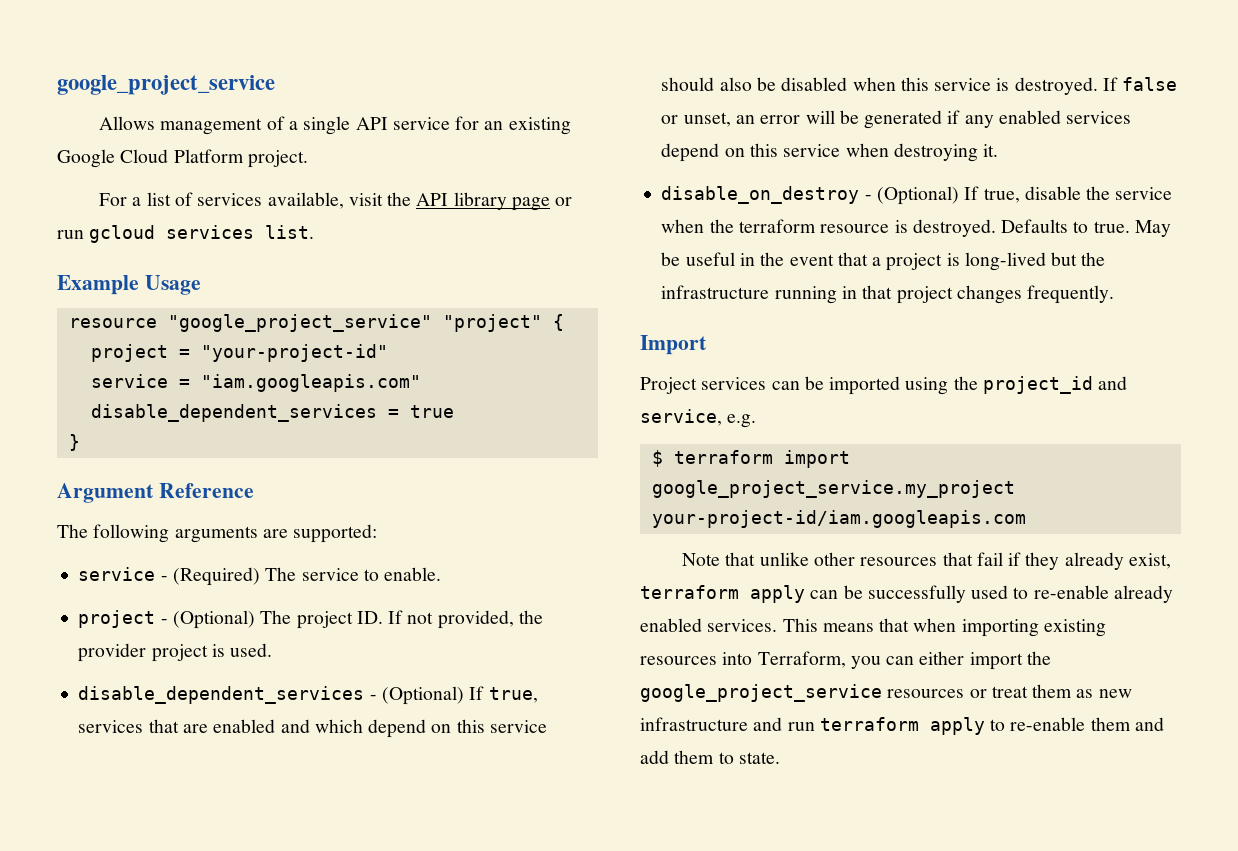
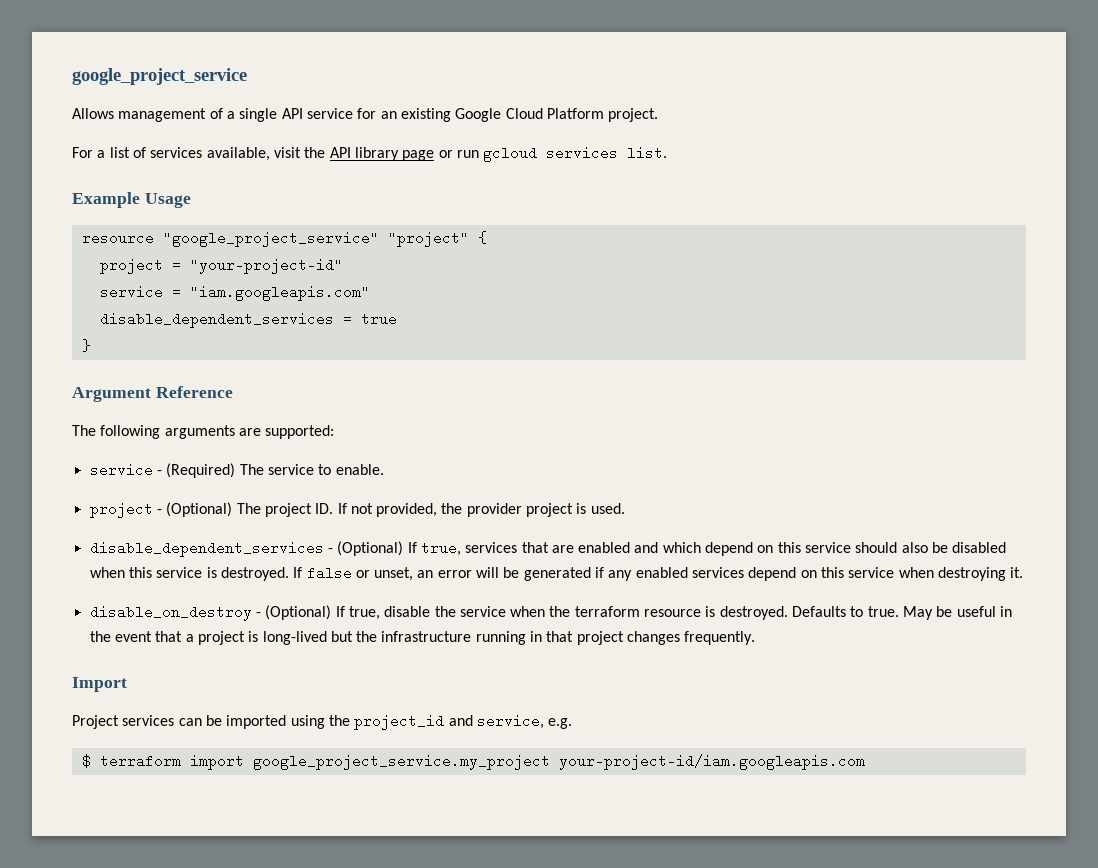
[682,552,1171,570] [640,585,1173,603] [640,618,1106,637] [640,651,1051,670] [640,684,1132,702] [640,717,1164,735] [640,750,780,764] // Note that unlike other resources that fail if they already exist, terraform apply can be successfully used to re-enable already enabled services. This means that when importing existing resources into Terraform, you can either import the google_project_service resources or treat them as new infrastructure and run terraform apply to re-enable them and add them to state. -> (865, 762) none

